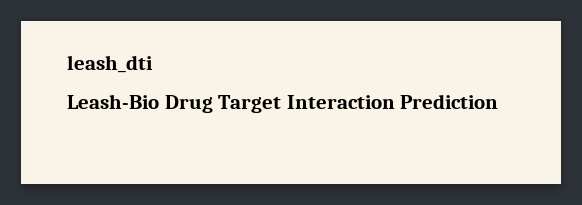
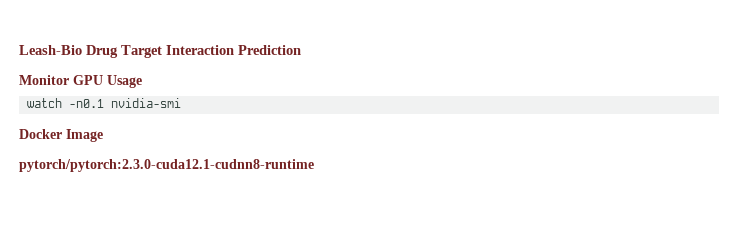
[67,55,153,73] leash_dti // -> (19, 50) none
(499, 101) none -> [19,75,142,88] [26,98,181,108] [19,129,103,142] [19,159,314,172] // Monitor GPU Usage // watch -n0.1 nvidia-smi // Docker Image // pytorch/pytorch:2.3.0-cuda12.1-cudnn8-runtime

